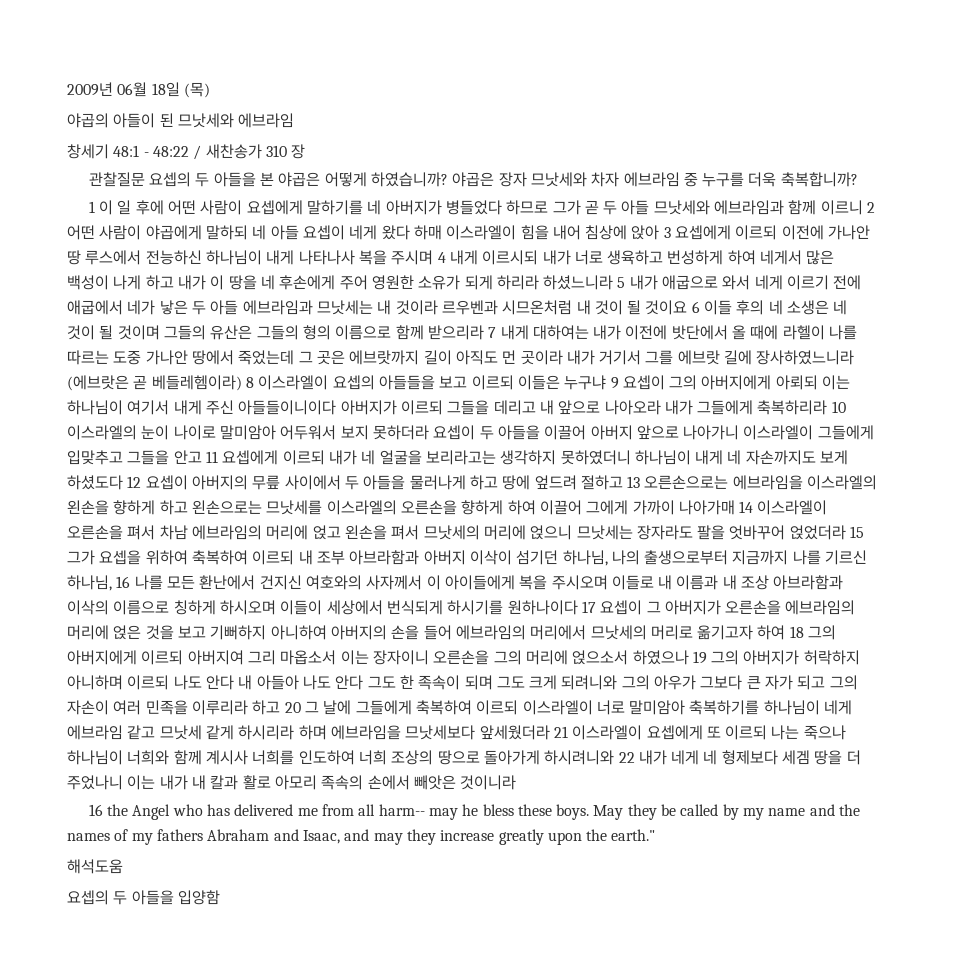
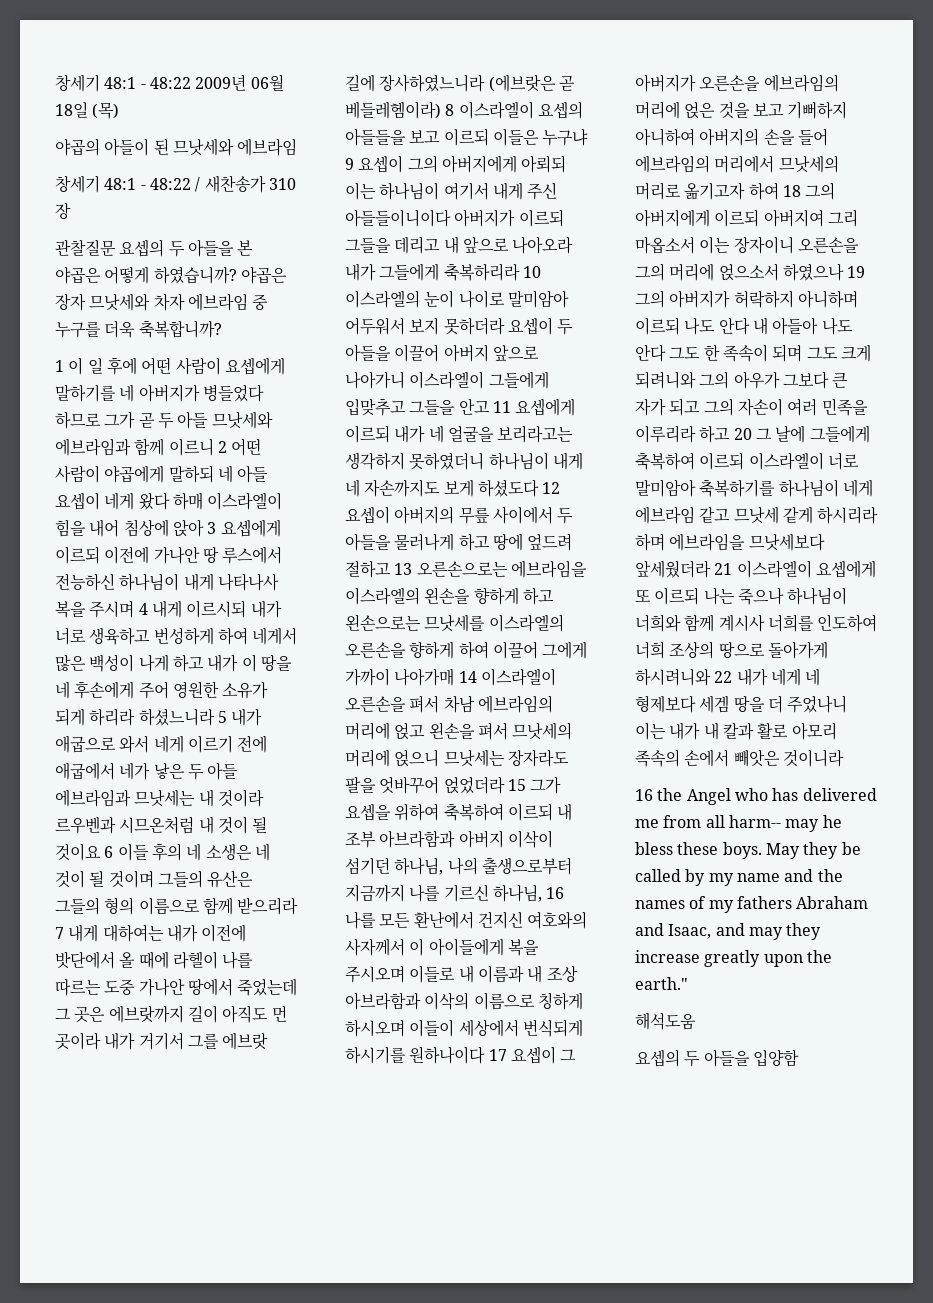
(67, 89) none -> [55,74,191,92] 창세기 48:1 - 48:22

